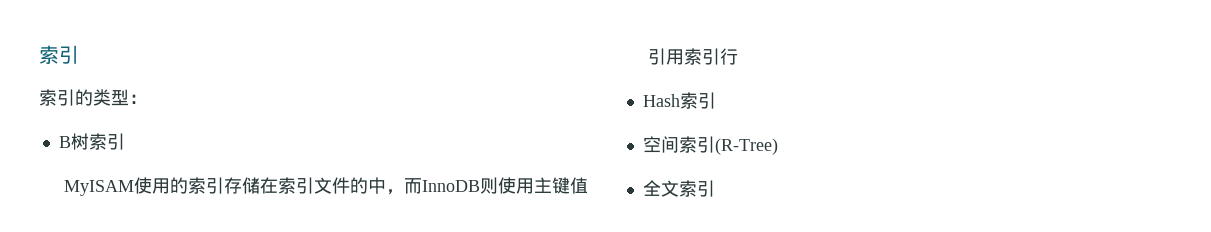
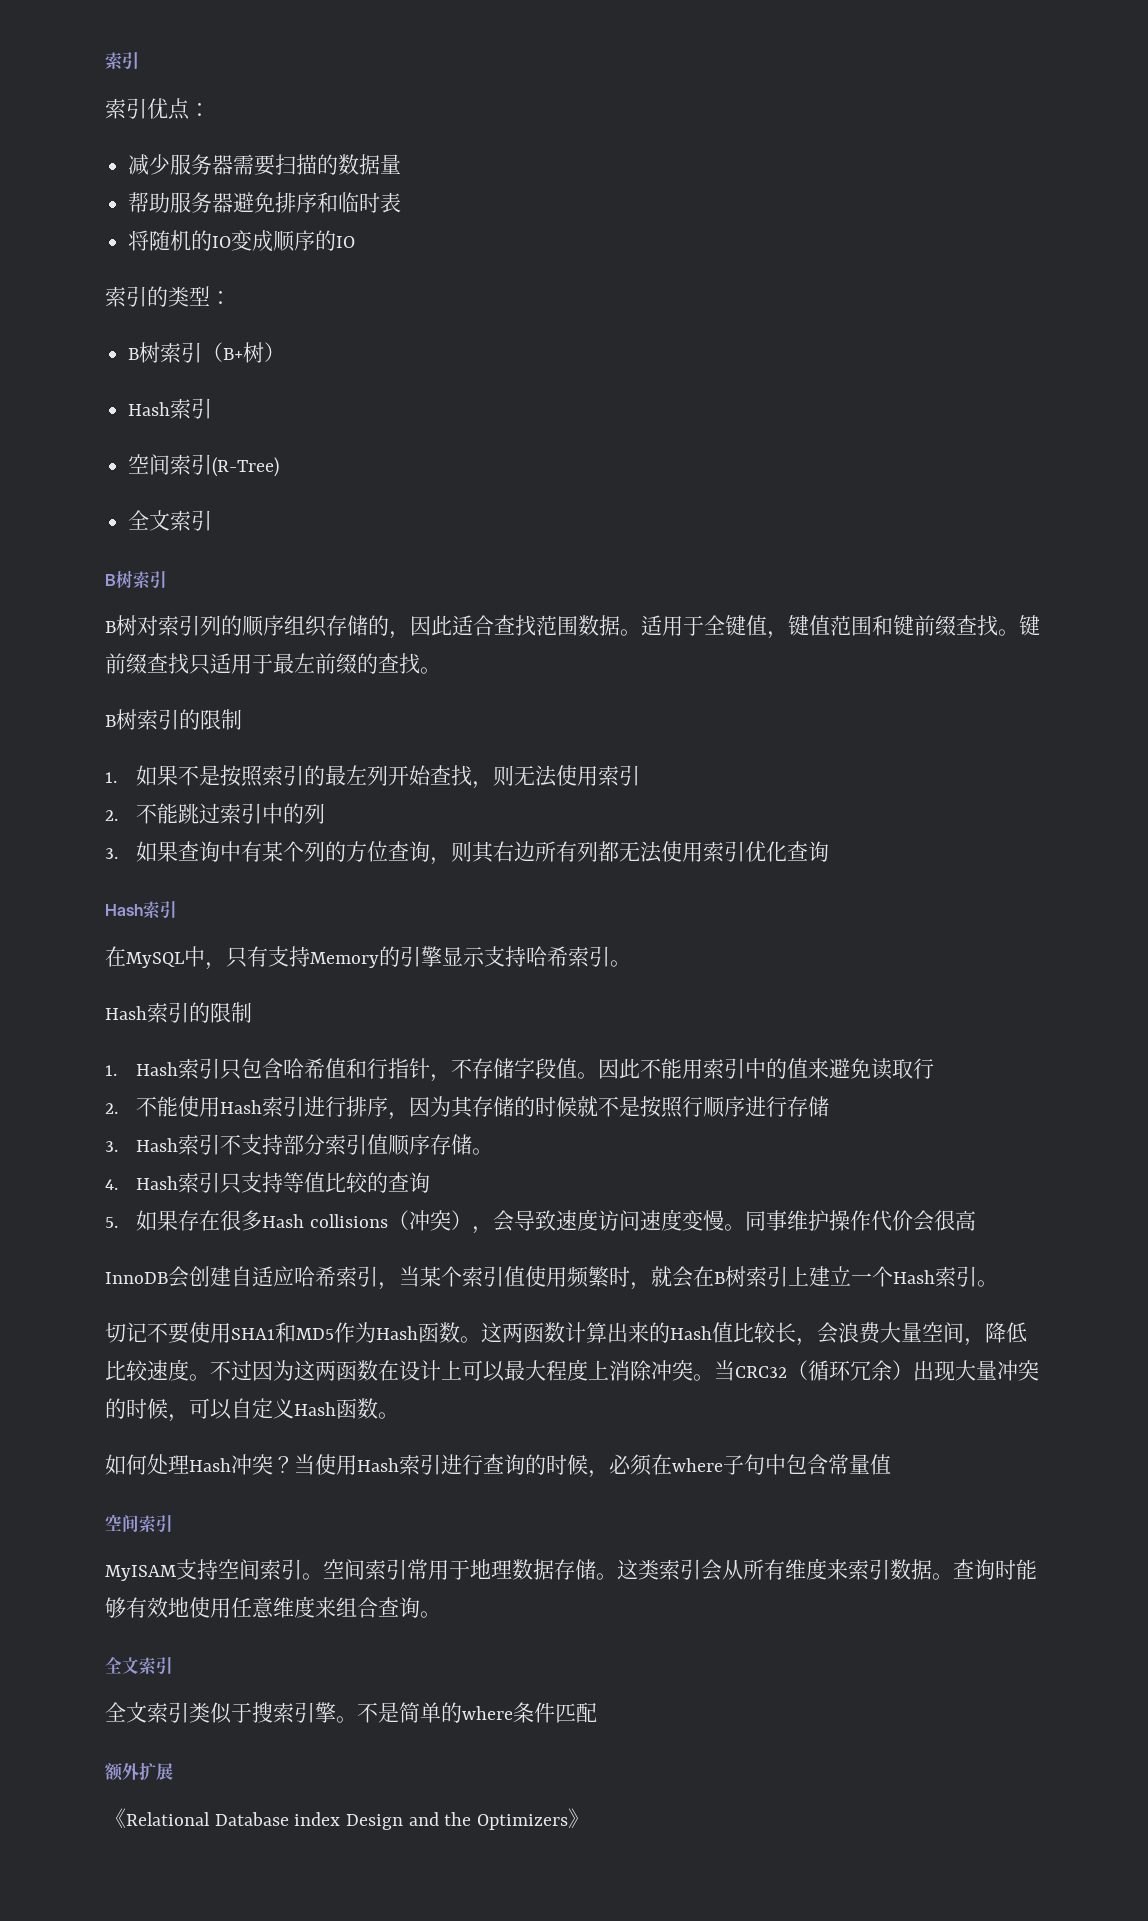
[39,45,79,64] 索引 -> [104,52,139,70] [105,98,210,120] [128,154,402,176] [128,192,402,213] [128,230,356,252] 索引 // 索引优点： // 减少服务器需要扫描的数据量 // 帮助服务器避免排序和临时表 // 将随机的IO变成顺序的IO
[63,177,588,196] [647,48,738,65] // MyISAM使用的索引存储在索引文件的中，而InnoDB则使用主键值引用索引行 -> [202,342,286,363] （B+树）
(715, 188) none -> [105,570,167,589] [105,615,1040,639] [105,653,441,675] [105,709,242,730] [105,765,640,789] [105,803,325,824] [105,841,829,865] [105,901,177,919] [105,946,631,970] [105,1002,252,1023] [105,1058,934,1082] [105,1096,829,1120] [105,1134,493,1156] [105,1172,430,1194] [105,1209,976,1234] [105,1266,998,1290] [105,1322,1027,1346] [105,1359,1039,1382] [105,1398,399,1422] [105,1454,891,1478] [105,1514,173,1533] [105,1558,1037,1581] [105,1596,441,1618] [105,1657,173,1675] [105,1702,597,1724] [104,1762,173,1781] [105,1808,590,1830] // B树索引 // B树对索引列的顺序组织存储的，因此适合查找范围数据。适用于全键值，键值范围和键前缀查找。键前缀查找只适用于最左前缀的查找。 // B树索引的限制 // 1.如果不是按照索引的最左列开始查找，则无法使用索引 // 2.不能跳过索引中的列 // 3.如果查询中有某个列的方位查询，则其右边所有列都无法使用索引优化查询 // Hash索引 // 在MySQL中，只有支持Memory的引擎显示支持哈希索引。 // Hash索引的限制 // 1. Hash索引只包含哈希值和行指针，不存储字段值。因此不能用索引中的值来避免读取行 // 2.不能使用Hash索引进行排序，因为其存储的时候就不是按照行顺序进行存储 // 3. Hash索引不支持部分索引值顺序存储。 // 4. Hash索引只支持等值比较的查询 // 5.如果存在很多Hash collisions（冲突），会导致速度访问速度变慢。同事维护操作代价会很高 // InnoDB会创建自适应哈希索引，当某个索引值使用频繁时，就会在B树索引上建立一个Hash索引。 // 切记不要使用SHA1和MD5作为Hash函数。这两函数计算出来的Hash值比较长，会浪费大量空间，降低比较速度。不过因为这两函数在设计上可以最大程度上消除冲突。当CRC32（循环冗余）出现大量冲突的时候，可以自定义Hash函数。 // 如何处理Hash冲突？当使用Hash索引进行查询的时候，必须在where子句中包含常量值 // 空间索引 // MyISAM支持空间索引。空间索引常用于地理数据存储。这类索引会从所有维度来索引数据。查询时能够有效地使用任意维度来组合查询。 // 全文索引 // 全文索引类似于搜索引擎。不是简单的where条件匹配 // 额外扩展 // 《Relational Database index Design and the Optimizers》

